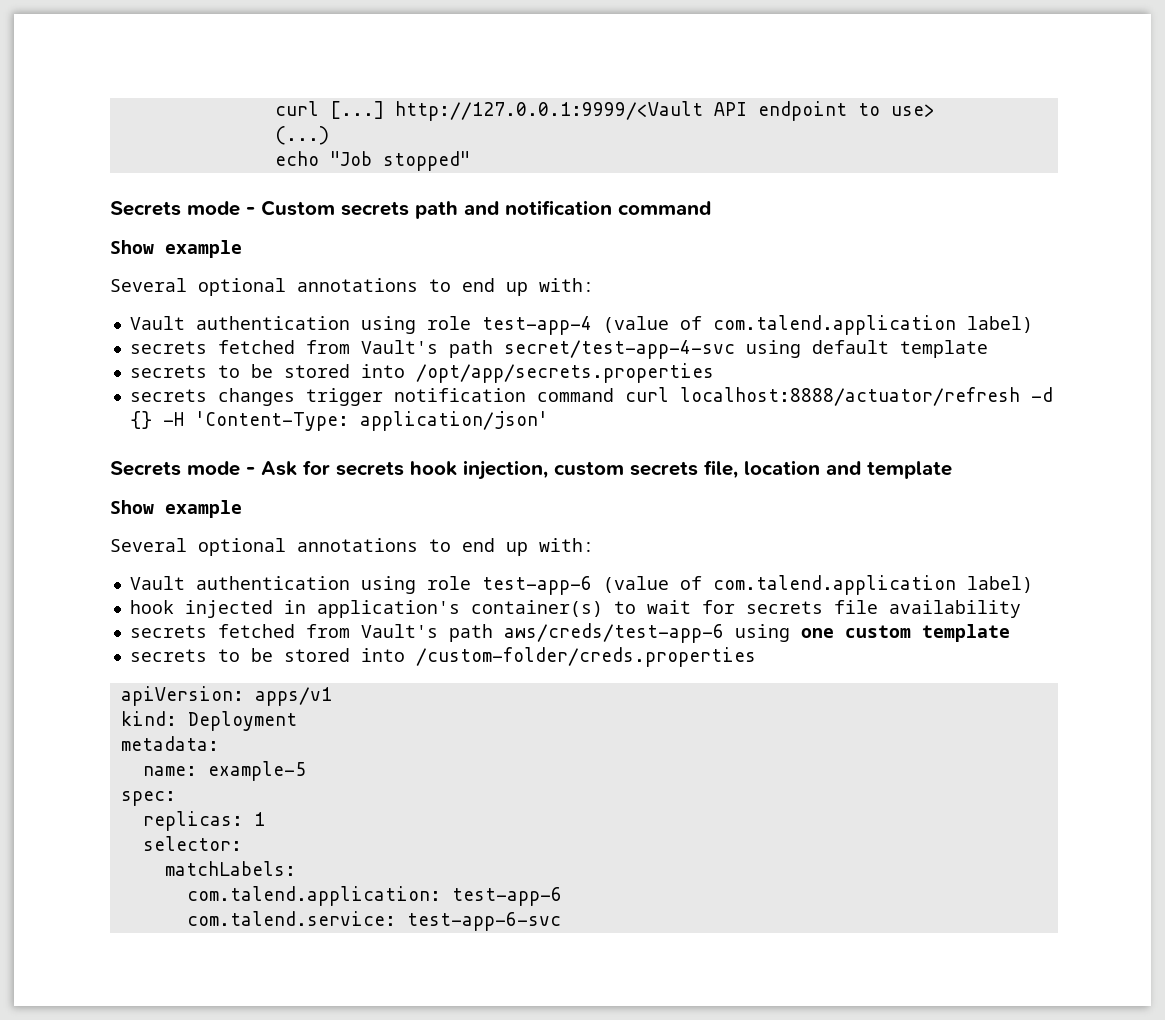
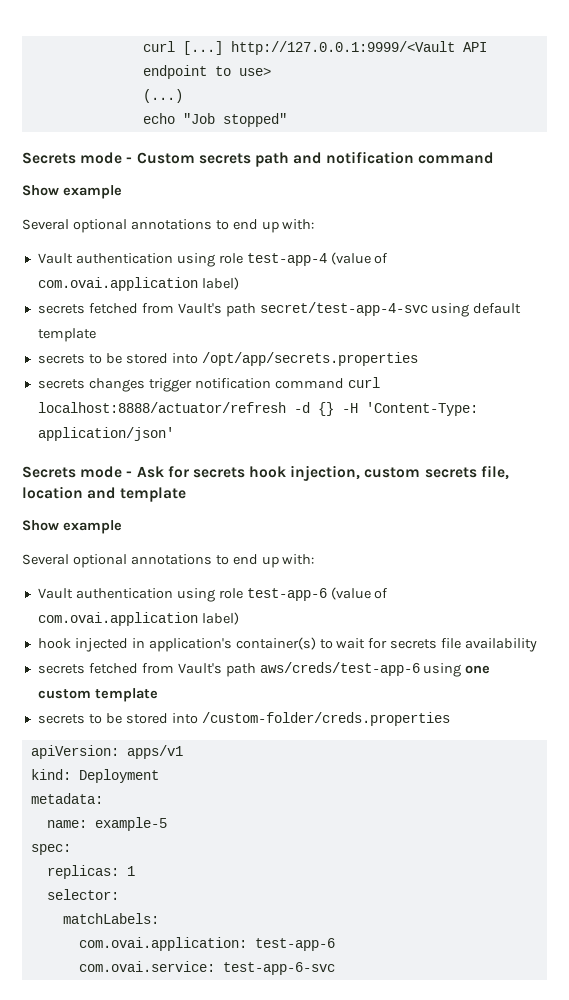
[712,315,956,335] com.talend.application -> [37,277,198,291] com.ovai.application
[712,575,956,595] com.talend.application -> [37,612,198,626] com.ovai.application
[186,886,441,906] com.talend.application: -> [78,937,247,951] com.ovai.application:
[186,911,396,926] com.talend.service: -> [78,961,215,972] com.ovai.service:

